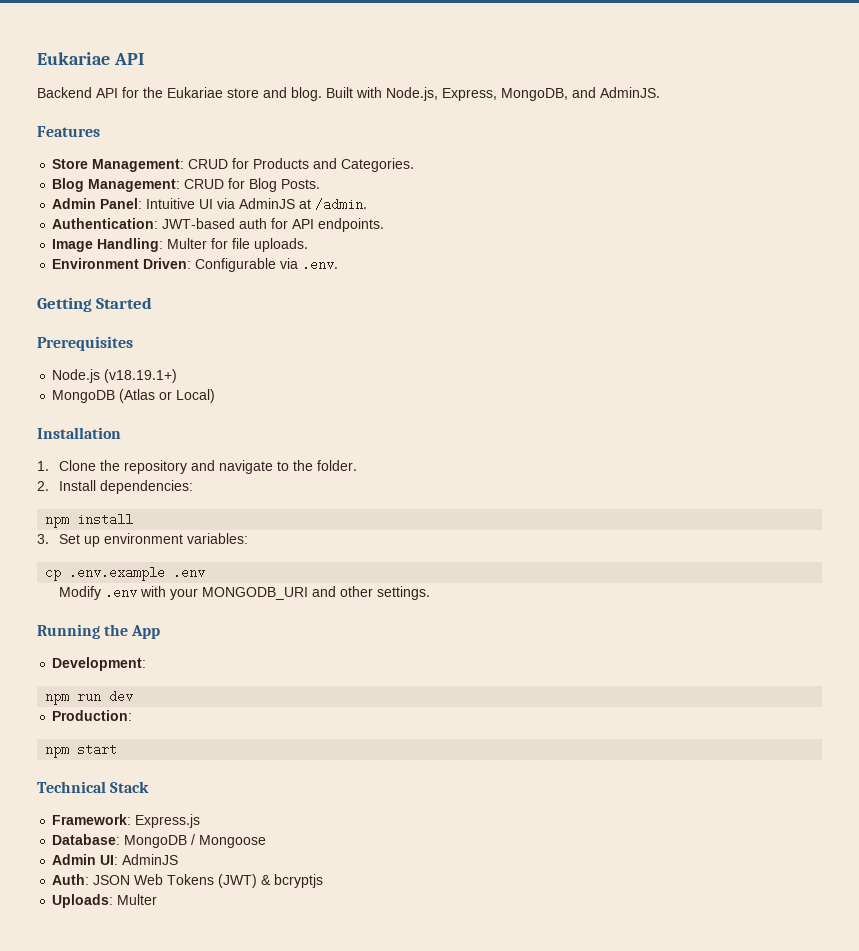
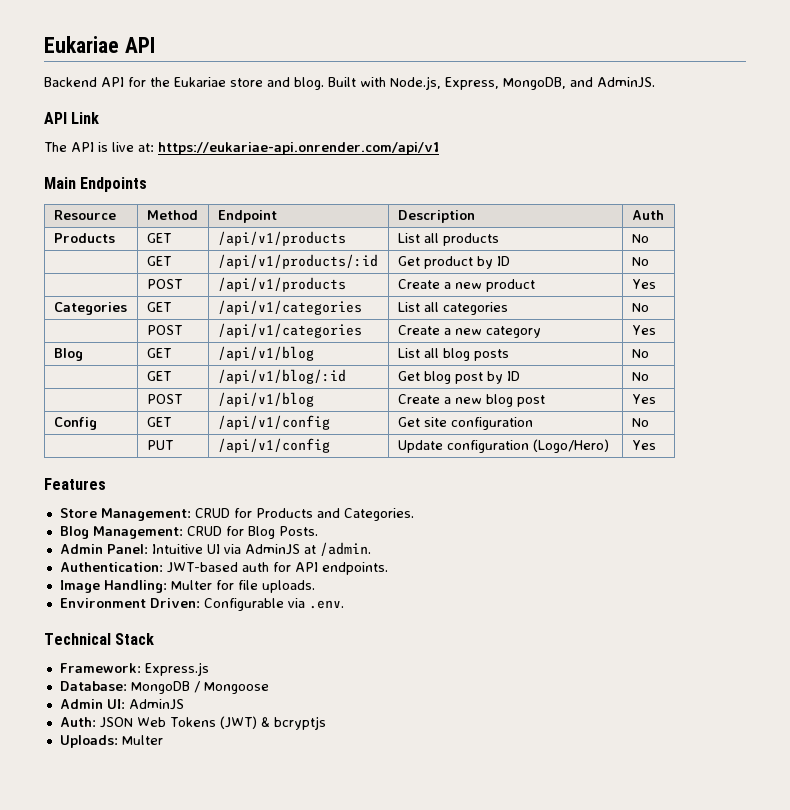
(660, 92) none -> [44,112,100,124] [44,142,439,155] [44,177,148,192] [53,210,116,220] [146,210,198,220] [217,210,277,223] [397,210,475,223] [631,210,664,220] [53,233,115,243] [146,233,171,243] [217,231,346,246] [397,233,499,246] [631,234,649,243] [146,256,171,266] [217,254,378,269] [397,256,510,269] [631,257,649,266] [146,279,182,289] [217,277,346,292] [397,279,535,292] [631,279,656,289] [53,302,127,315] [146,302,171,312] [217,300,362,315] [397,302,508,315] [631,303,649,312] [146,325,182,335] [217,323,362,338] [397,325,541,338] [631,325,656,335] [53,348,83,361] [146,348,171,358] [217,346,314,361] [397,348,509,361] [631,349,649,358] [146,371,171,381] [217,369,346,384] [397,371,520,384] [631,372,649,381] [146,394,182,404] [217,392,314,407] [397,394,545,407] [631,394,656,404] [53,417,97,430] [146,417,171,427] [217,415,330,430] [397,417,533,430] [631,418,649,427] [146,440,173,450] [217,438,330,453] [397,439,609,453] [631,440,656,450] // API Link // The API is live at: https://eukariae-api.onrender.com/api/v1 // Main Endpoints // Resource | Method | Endpoint | Description | Auth // Products | GET | /api/v1/products | List all products | No // | GET | /api/v1/products/:id | Get product by ID | No // | POST | /api/v1/products | Create a new product | Yes // Categories | GET | /api/v1/categories | List all categories | No // | POST | /api/v1/categories | Create a new category | Yes // Blog | GET | /api/v1/blog | List all blog posts | No // | GET | /api/v1/blog/:id | Get blog post by ID | No // | POST | /api/v1/blog | Create a new blog post | Yes // Config | GET | /api/v1/config | Get site configuration | No // | PUT | /api/v1/config | Update configuration (Logo/Hero) | Yes
[37,297,153,312] [37,336,133,351] [52,369,178,383] [52,389,216,403] [37,427,121,439] [37,460,357,474] [37,480,193,494] [45,513,134,528] [37,533,248,547] [45,566,206,581] [58,586,430,600] [37,624,161,639] [52,657,147,671] [45,690,134,705] [52,710,133,721] [45,743,118,758] // Getting Started // Prerequisites // Node.js (v18.19.1+) // MongoDB (Atlas or Local) // Installation // 1. Clone the repository and navigate to the folder. // 2. Install dependencies: // npm install // 3. Set up environment variables: // cp .env.example .env // Modify .env with your MONGODB_URI and other settings. // Running the App // Development: // npm run dev // Production: // npm start -> (344, 604) none

